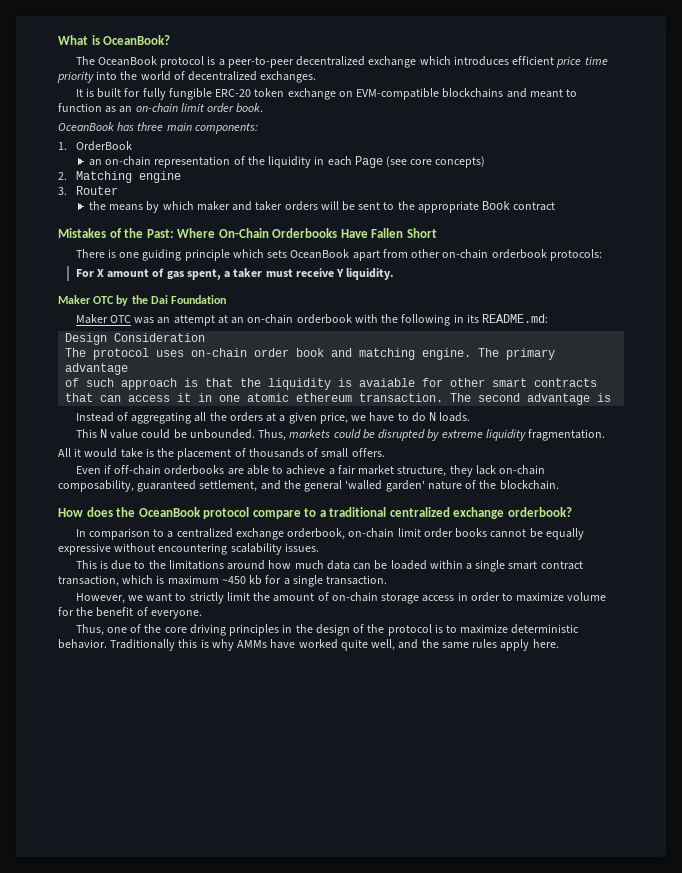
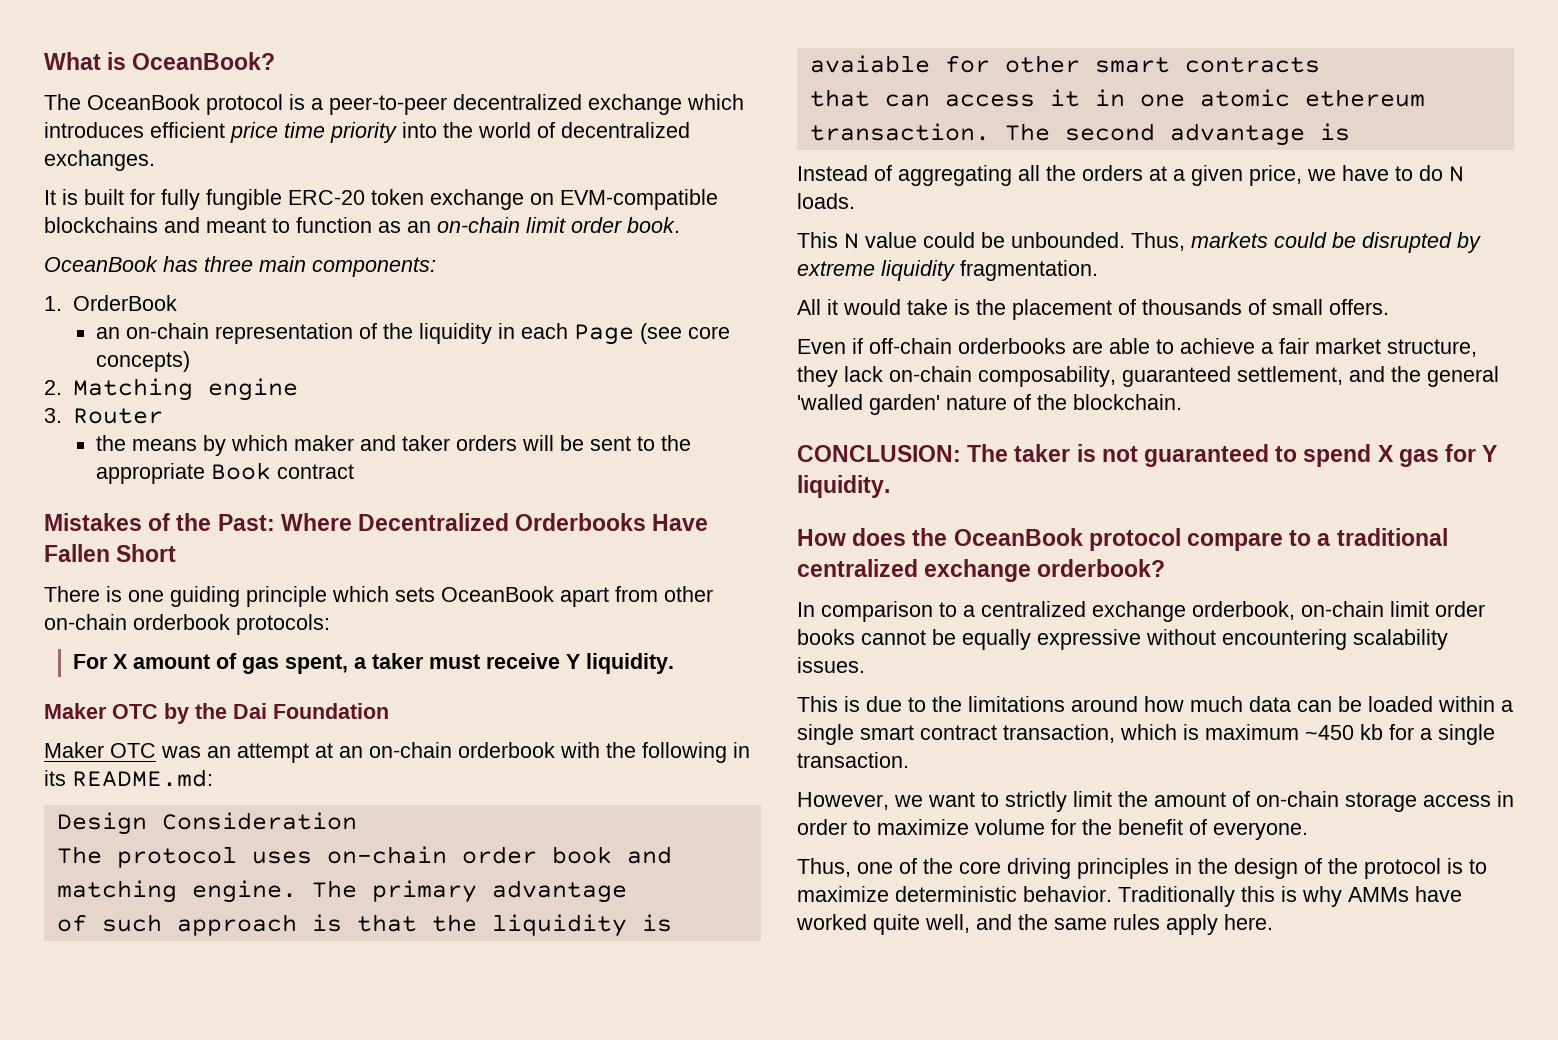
[218,228,269,238] On-Chain -> [358,513,510,531] Decentralized
(559, 485) none -> [797,444,1498,467] [797,475,890,498] // CONCLUSION: The taker is not guaranteed to spend X gas for Y liquidity.

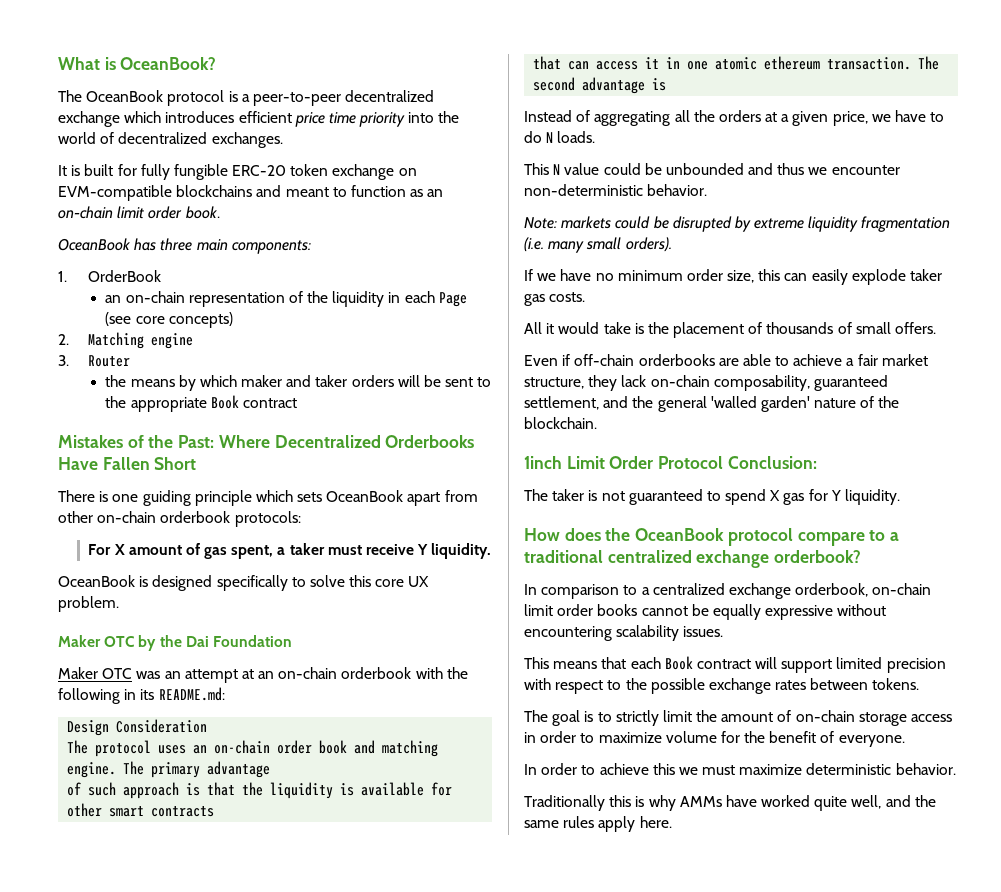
(674, 663) none -> [58,575,430,591] [58,596,119,612] // OceanBook is designed specifically to solve this core UX problem.
(312, 857) none -> [193,745,208,754] an
[809,55,930,73] avaiable -> [361,782,425,796] available
[1011,232,1185,251] unbounded. Thus, -> [665,163,900,175] [524,184,708,196] [524,217,557,229] unbounded and thus we encounter non-deterministic behavior. // Note:
[960,260,1098,281] fragmentation. -> [861,216,951,232] [524,237,672,253] [524,269,943,285] [524,292,586,306] fragmentation (i.e. many small orders). // If we have no minimum order size, this can easily explode taker gas costs.
[797,445,961,462] CONCLUSION: -> [524,456,817,469] 1inch Limit Order Protocol Conclusion: //
[844,696,1513,712] [797,724,1495,745] [797,752,909,768] [797,792,975,810] is due to the limitations around how much data can be loaded within a single smart contract transaction, which is maximum ~450 kb for a single transaction. // However, we want -> [553,656,946,673] [524,678,920,694] [524,710,594,726] means that each Book contract will support limited precision with respect to the possible exchange rates between tokens. // The goal is
[797,858,1487,879] Thus, one of the core driving principles in the design of the protocol is to -> [524,763,736,775] In order to achieve this we must
(1112, 894) none -> (956, 769) //

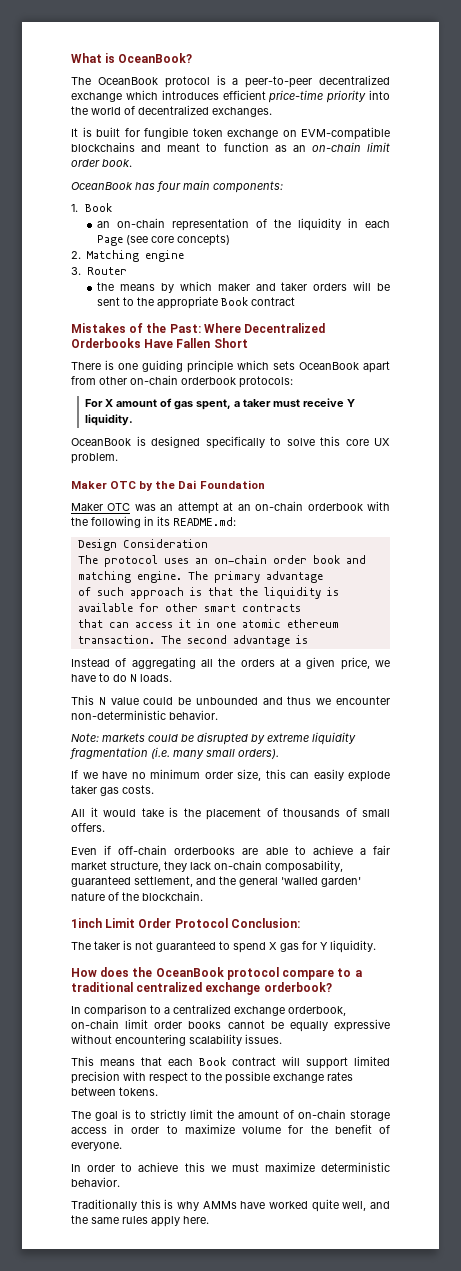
[294,112,356,127] price time -> [268,90,324,103] price-time
[140,164,287,180] fully fungible ERC-20 -> [144,127,188,139] fungible
[160,238,193,251] three -> [157,181,181,192] four
[88,270,162,282] OrderBook -> [85,203,113,212] Book

